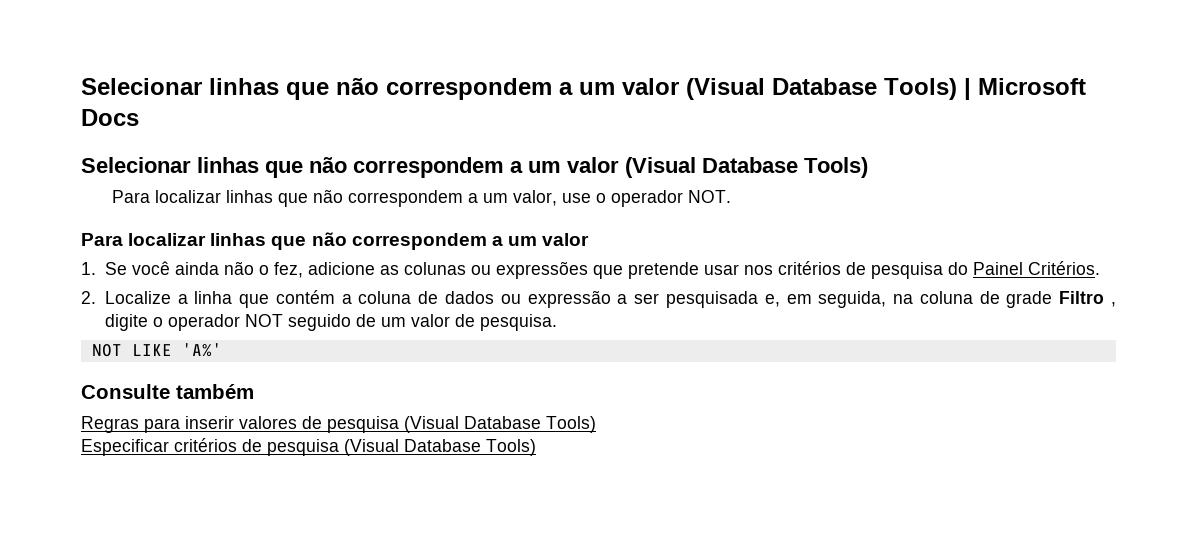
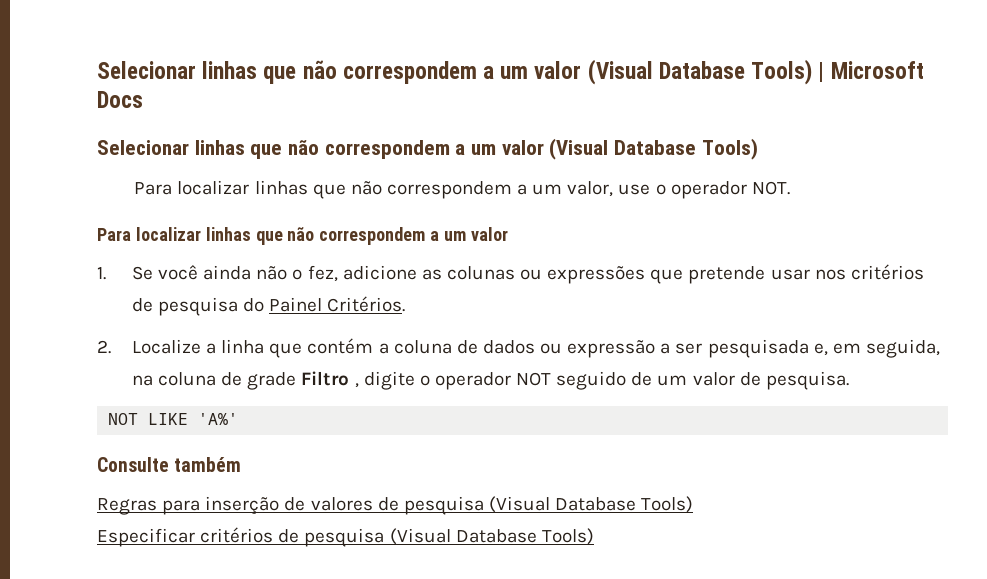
[185,416,234,429] inserir -> [205,496,306,515] inserção de

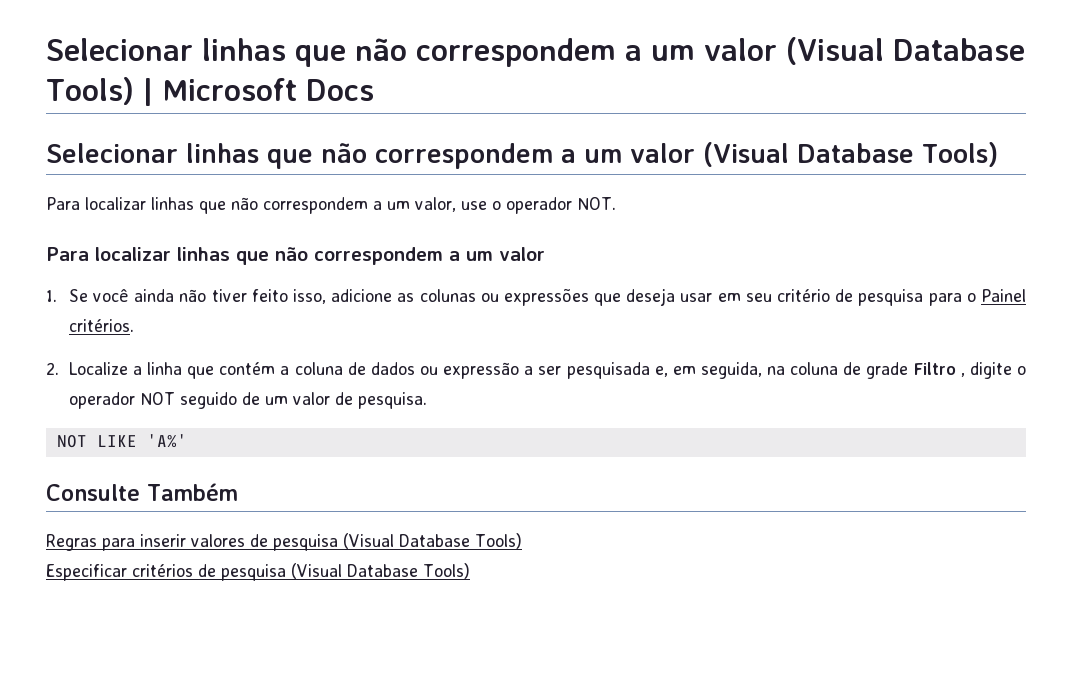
[292,265,338,282] o fez, -> [211,289,326,304] tiver feito isso,
[688,264,924,284] [131,296,406,316] pretende usar nos critérios de pesquisa do Painel Critérios. -> [626,288,1026,306] [68,319,134,332] deseja usar em seu critério de pesquisa para o Painel critérios.
[174,457,242,472] também -> [147,483,238,501] Também
[205,496,306,515] inserção de -> [140,534,186,547] inserir

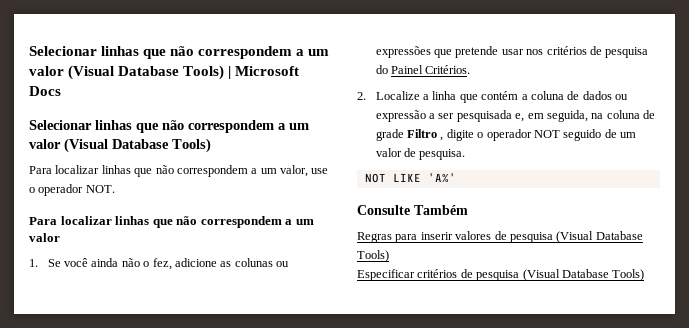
[211,289,326,304] tiver feito isso, -> [143,258,172,270] o fez,
[626,288,1026,306] [68,319,134,332] deseja usar em seu critério de pesquisa para o Painel critérios. -> [455,46,649,58] [375,65,471,74] pretende usar nos critérios de pesquisa do Painel Critérios.

